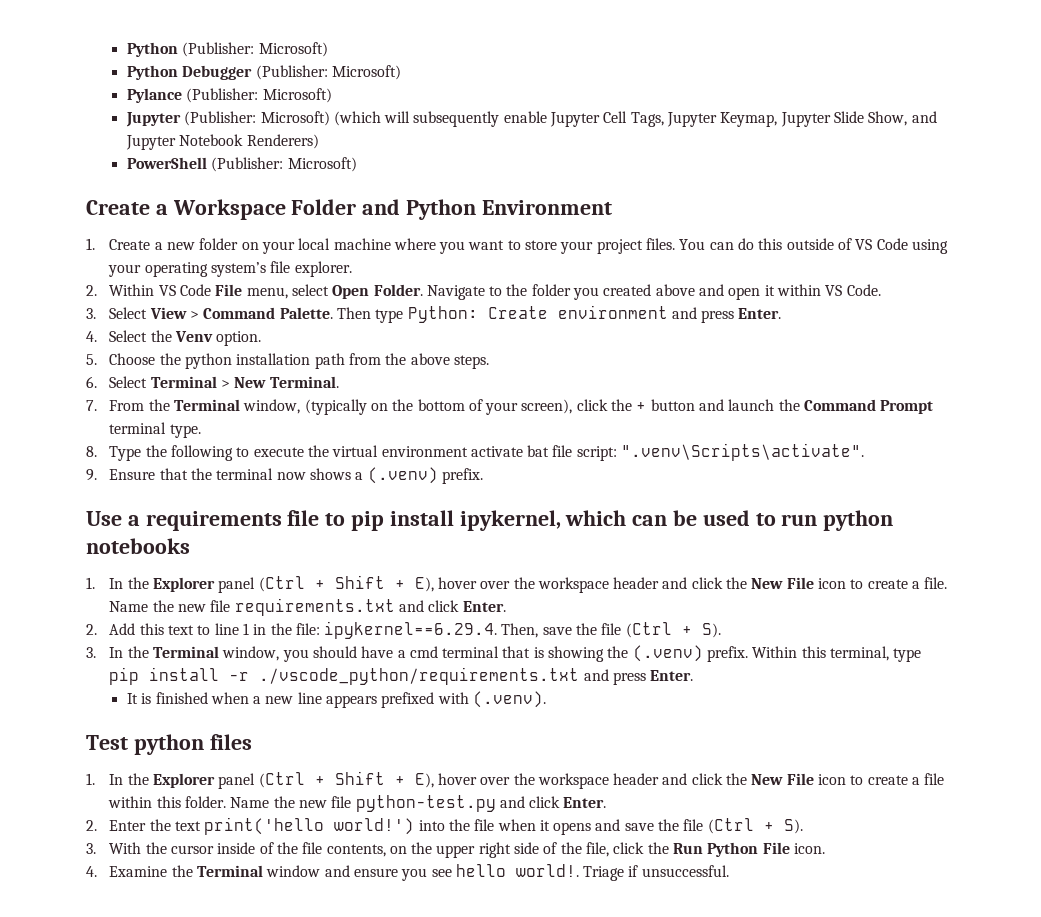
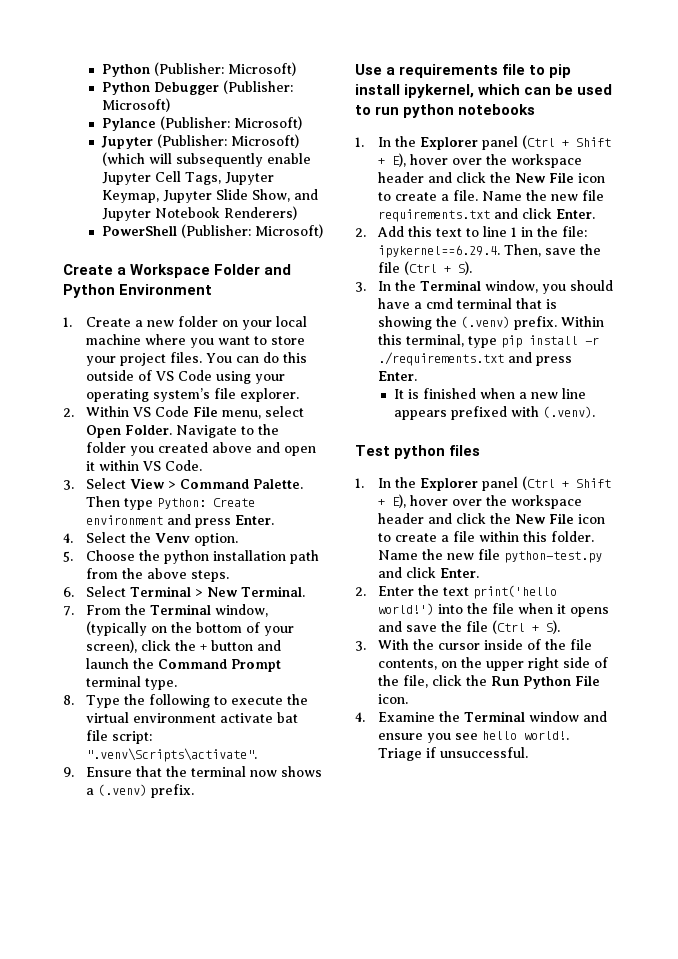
[259,667,580,685] ./vscode_python/requirements.txt -> [378,352,505,366] ./requirements.txt

